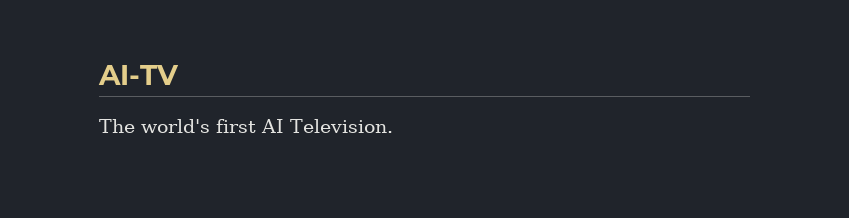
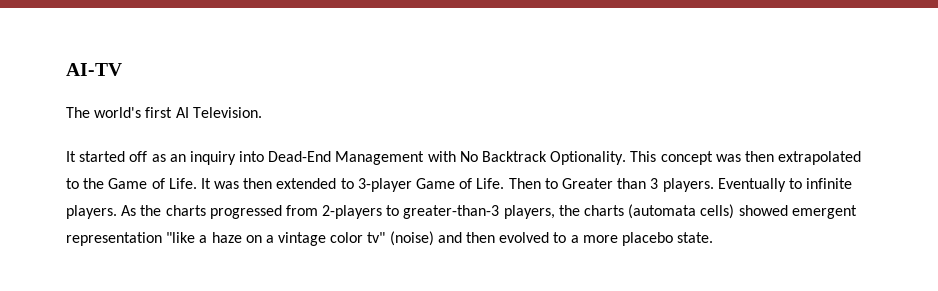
(393, 126) none -> [66,151,862,165] [66,178,853,192] [66,204,857,219] [66,231,714,246] // It started off as an inquiry into Dead-End Management with No Backtrack Optionality. This concept was then extrapolated to the Game of Life. It was then extended to 3-player Game of Life. Then to Greater than 3 players. Eventually to infinite players. As the charts progressed from 2-players to greater-than-3 players, the charts (automata cells) showed emergent representation "like a haze on a vintage color tv" (noise) and then evolved to a more placebo state.

